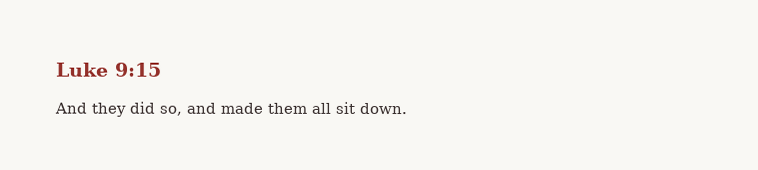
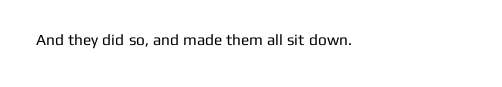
[56,62,162,77] Luke 9:15 // -> (36, 40) none

